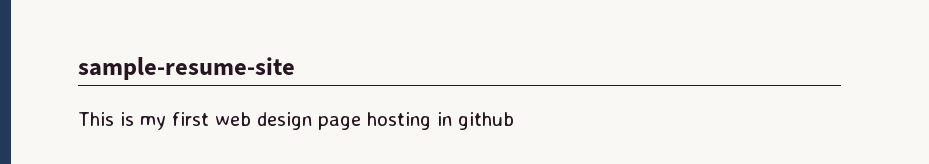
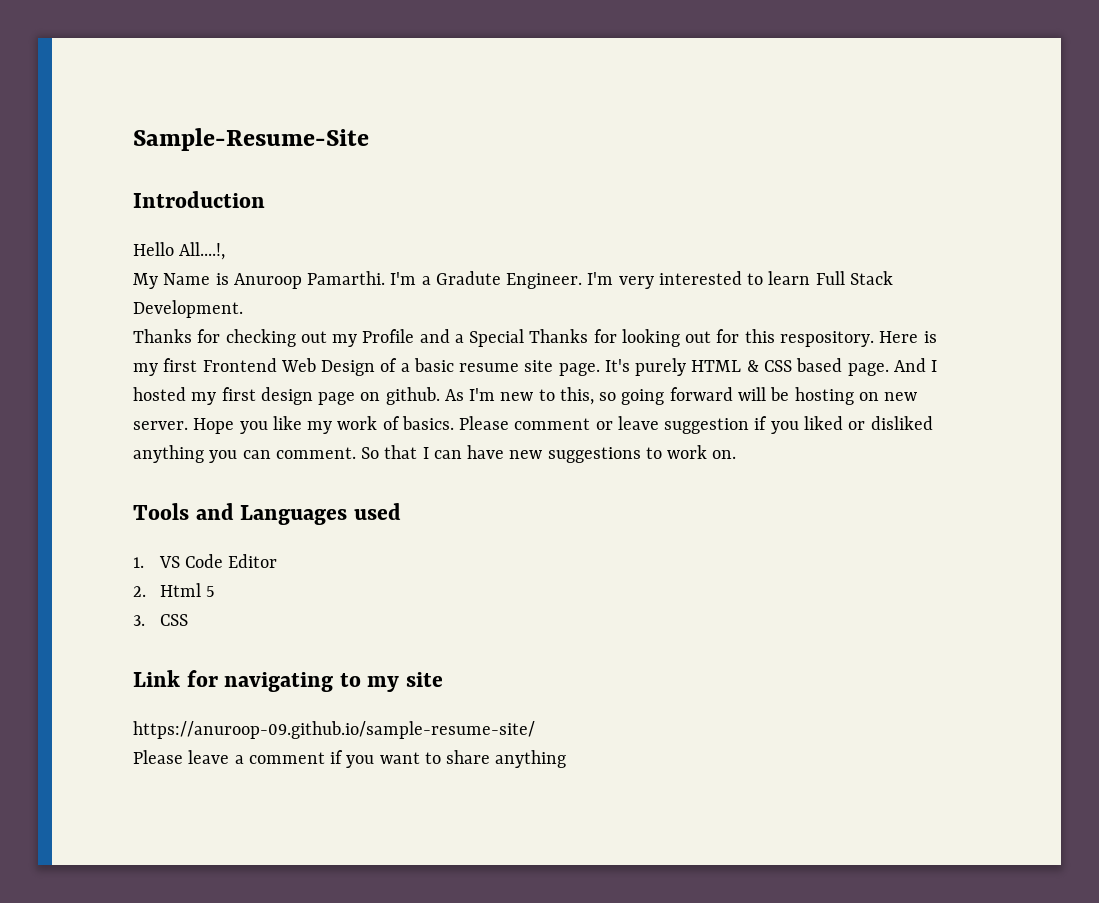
[78,57,295,80] [78,112,514,130] sample-resume-site // This is my first web design page hosting in github -> [133,128,369,151] [133,191,265,208] [133,242,226,260] [133,271,893,289] [133,300,243,318] [133,329,937,347] [133,358,938,376] [133,387,918,405] [133,416,933,434] [133,445,737,463] [133,503,401,525] [133,554,278,568] [133,583,215,597] [133,614,188,626] [133,670,444,692] [133,721,535,739] [133,750,567,768] Sample-Resume-Site // Introduction // Hello All....!, // My Name is Anuroop Pamarthi. I'm a Gradute Engineer. I'm very interested to learn Full Stack Development. // Thanks for checking out my Profile and a Special Thanks for looking out for this respository. Here is my first Frontend Web Design of a basic resume site page. It's purely HTML & CSS based page. And I hosted my first design page on github. As I'm new to this, so going forward will be hosting on new server. Hope you like my work of basics. Please comment or leave suggestion if you liked or disliked anything you can comment. So that I can have new suggestions to work on. // Tools and Languages used // 1. VS Code Editor // 2. Html 5 // 3. CSS // Link for navigating to my site // https://anuroop-09.github.io/sample-resume-site/ // Please leave a comment if you want to share anything

